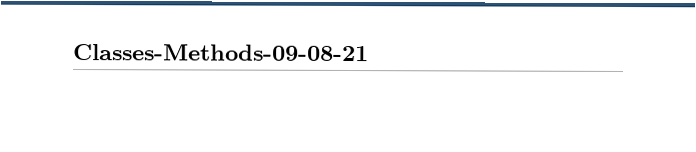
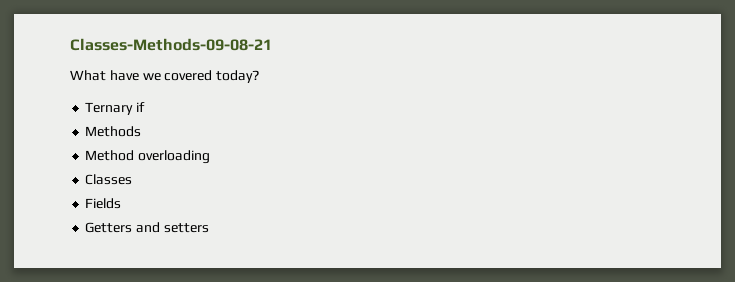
(369, 52) none -> [70,70,260,83] [85,102,146,115] [85,126,142,137] [85,150,211,164] [85,174,133,185] [85,198,122,209] [85,222,209,233] // What have we covered today? // Ternary if // Methods // Method overloading // Classes // Fields // Getters and setters

